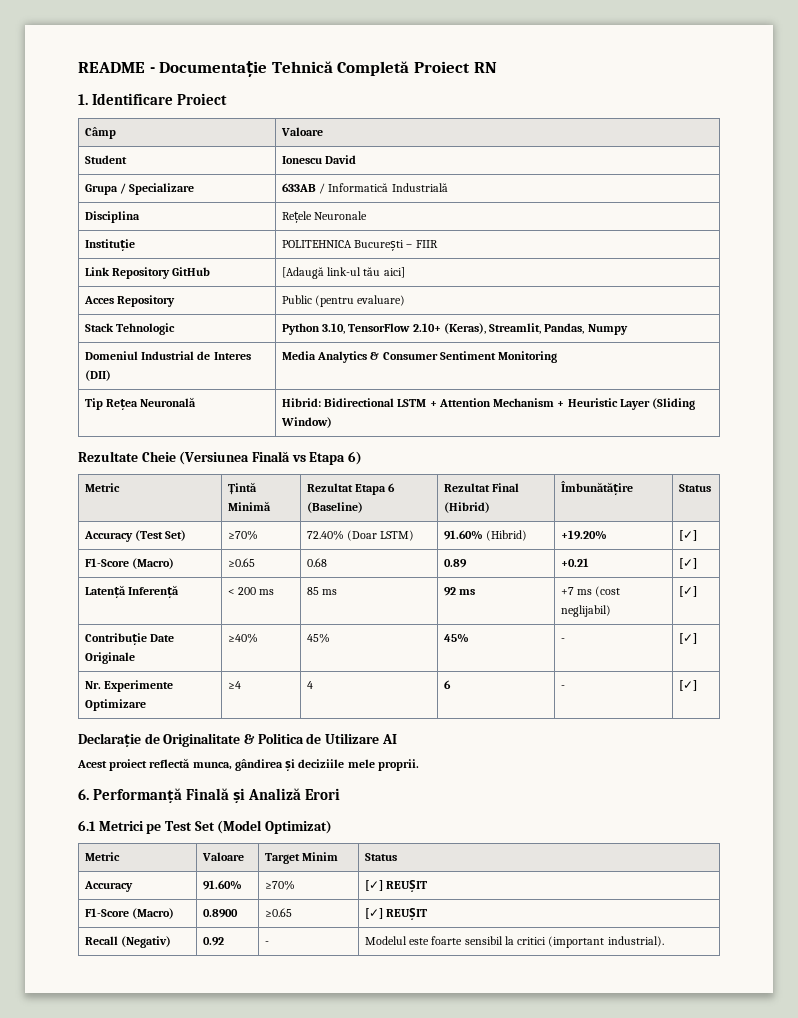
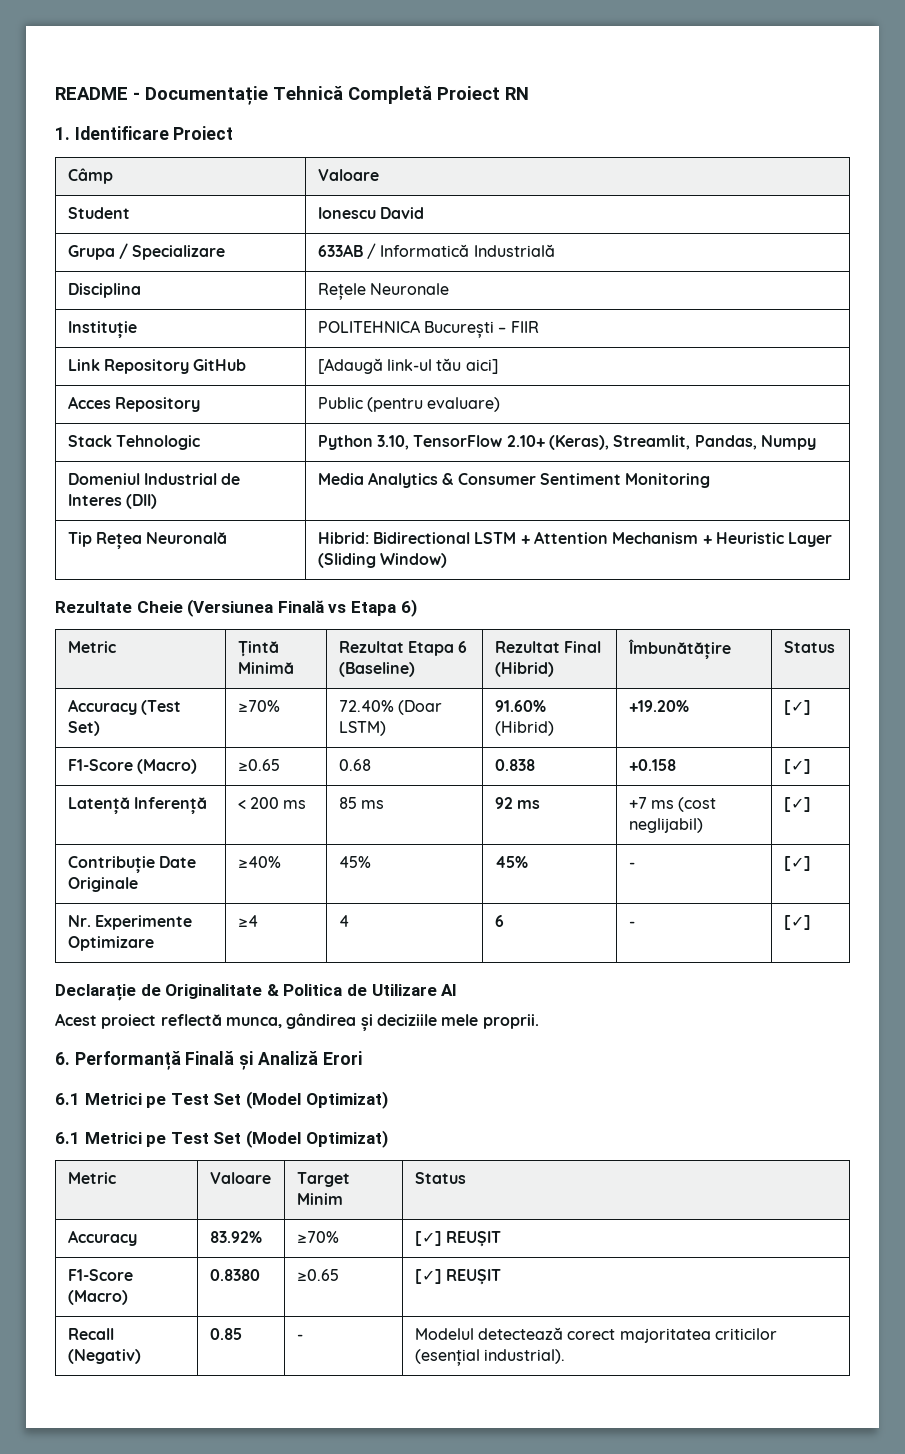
[443,559,467,568] [560,558,589,567] 0.89 | +0.21 -> [494,759,535,771] [628,759,676,771] 0.838 | +0.158
(332, 827) none -> [55,1130,388,1148] // 6.1 Metrici pe Test Set (Model Optimizat)
[202,880,242,890] 91.60% -> [209,1231,262,1243] 83.92%
[202,909,238,918] 0.8900 -> [209,1269,260,1281] 0.8380
[202,937,224,946] 0.92 -> [209,1328,242,1340] 0.85
[409,936,605,948] este foarte sensibil la critici (important -> [478,1327,778,1343] [414,1349,480,1366] detectează corect majoritatea criticilor (esențial

